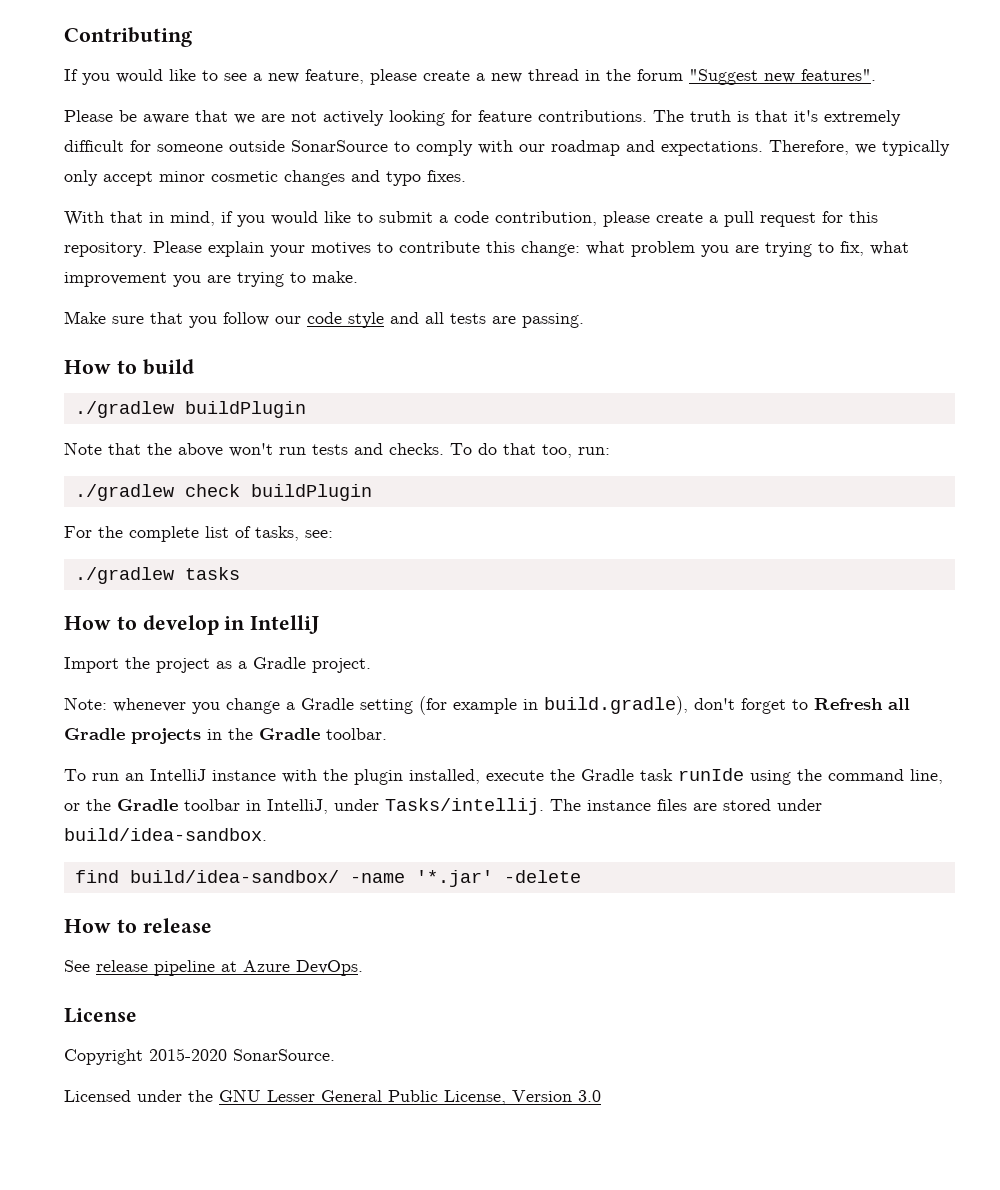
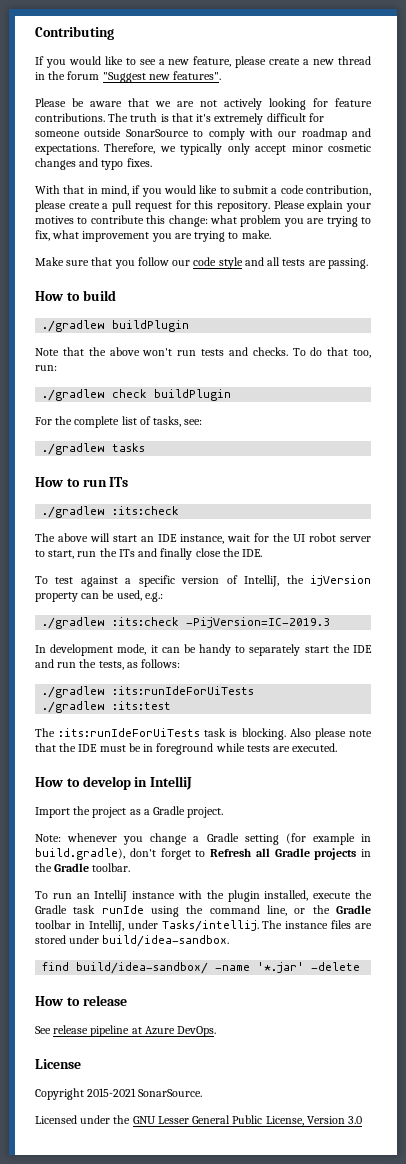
(240, 573) none -> [35,477,129,487] [42,506,180,518] [35,533,371,544] [35,548,263,560] [35,575,371,587] [35,590,163,602] [42,617,331,629] [35,644,373,656] [35,659,181,670] [42,686,255,698] [42,701,172,713] [35,728,372,740] [35,743,338,755] // How to run ITs // ./gradlew :its:check // The above will start an IDE instance, wait for the UI robot server to start, run the ITs and finally close the IDE. // To test against a specific version of IntelliJ, the ijVersion property can be used, e.g.: // ./gradlew :its:check -PijVersion=IC-2019.3 // In development mode, it can be handy to separately start the IDE and run the tests, as follows: // ./gradlew :its:runIdeForUiTests // ./gradlew :its:test // The :its:runIdeForUiTests task is blocking. Also please note that the IDE must be in foreground while tests are executed.
[149,1048,227,1061] 2015-2020 -> [87,1088,137,1097] 2015-2021

